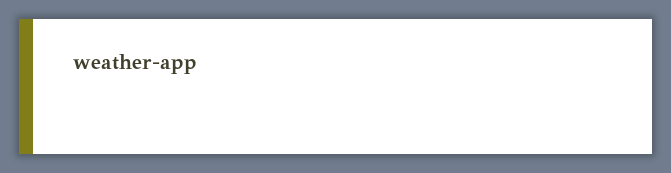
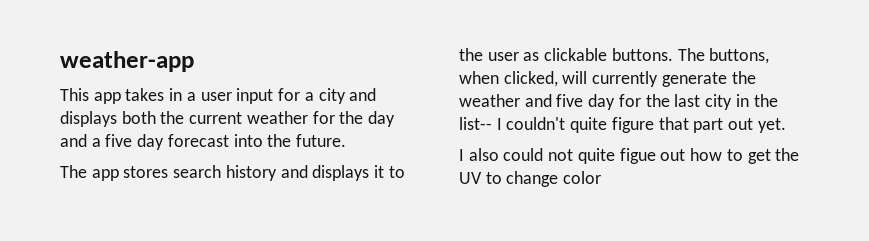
(197, 64) none -> [60,88,377,104] [60,111,396,127] [60,134,347,150] [60,165,405,181] [459,48,770,64] [459,71,756,87] [459,94,778,110] [459,117,786,133] [459,148,800,164] [459,171,602,187] // This app takes in a user input for a city and displays both the current weather for the day and a five day forecast into the future. // The app stores search history and displays it to the user as clickable buttons. The buttons, when clicked, will currently generate the weather and five day for the last city in the list-- I couldn't quite figure that part out yet. // I also could not quite figue out how to get the UV to change color

